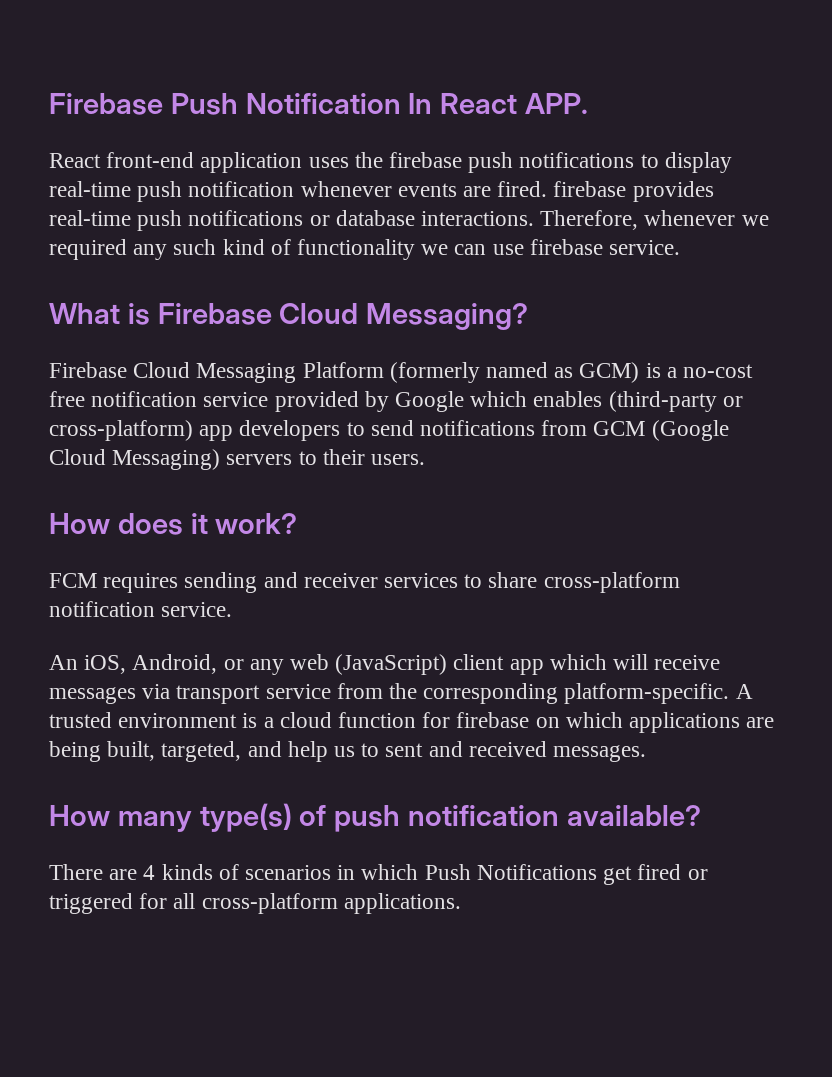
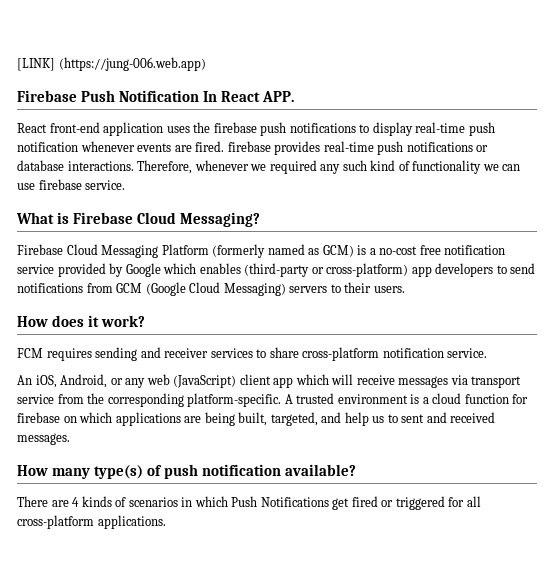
(49, 104) none -> [17,57,206,71] [LINK] (https://jung-006.web.app) //

